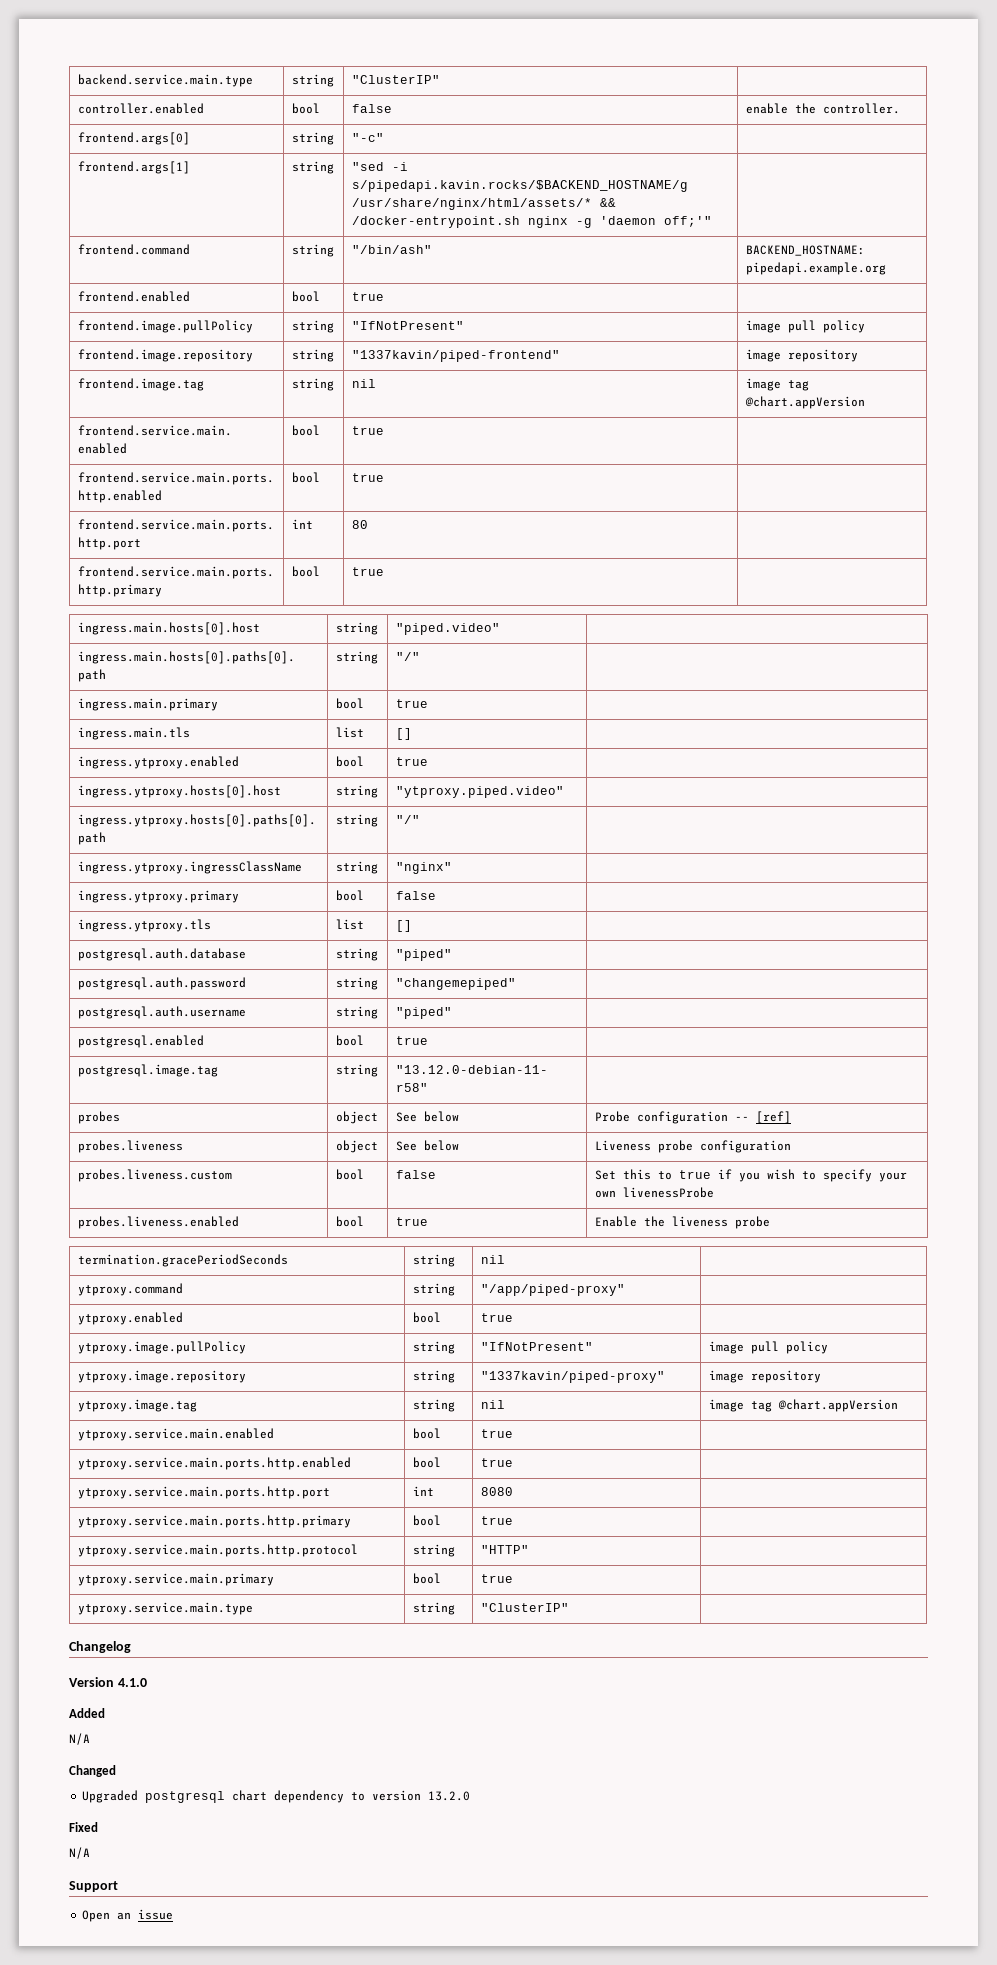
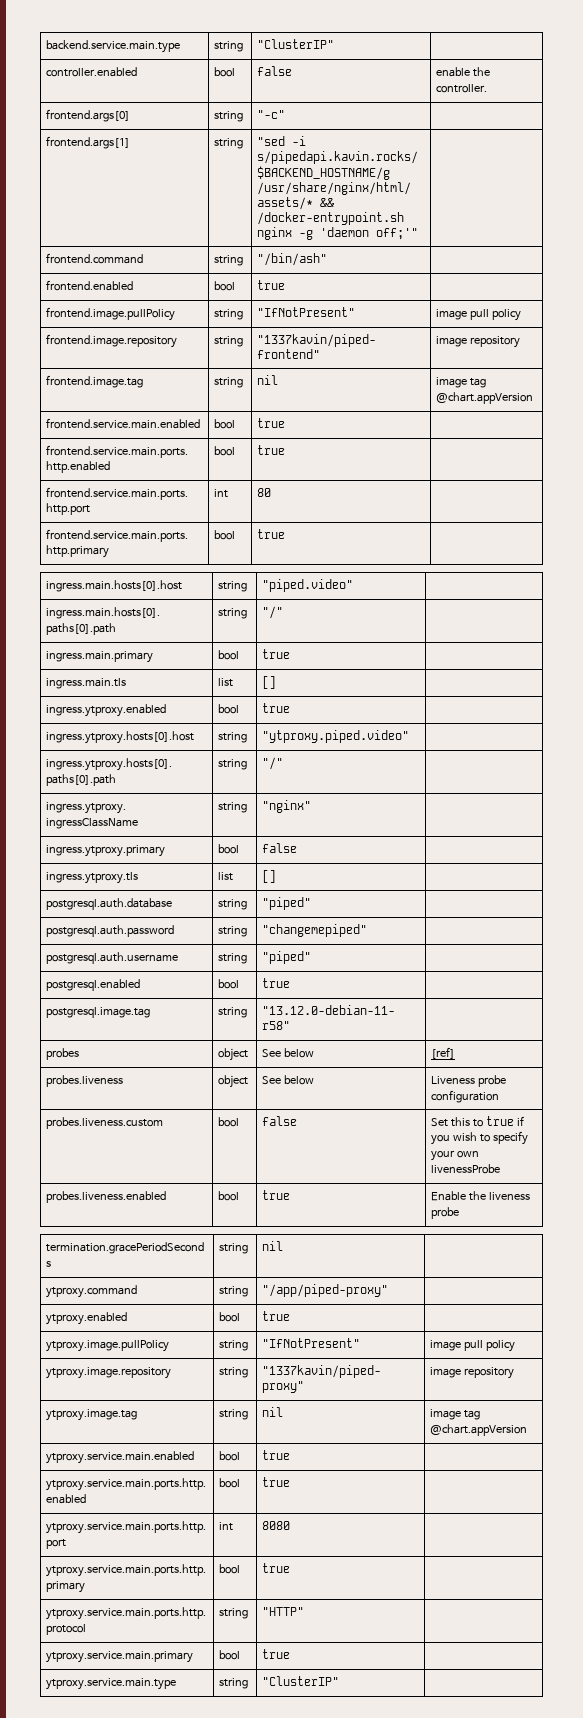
[745,245,865,256] [745,262,886,275] BACKEND_HOSTNAME: pipedapi.example.org -> (328, 259) none
[594,1111,749,1124] Probe configuration -- -> (315, 1053) none
[69,1641,131,1653] [69,1677,147,1687] [69,1708,105,1718] [69,1733,90,1745] [69,1765,116,1777] [82,1790,471,1803] [69,1822,98,1832] [69,1847,90,1859] [69,1881,118,1892] [82,1909,174,1922] // Changelog // Version 4.1.0 // Added // N/A // Changed // Upgraded postgresql chart dependency to version 13.2.0 // Fixed // N/A // Support // Open an issue -> (340, 1681) none

